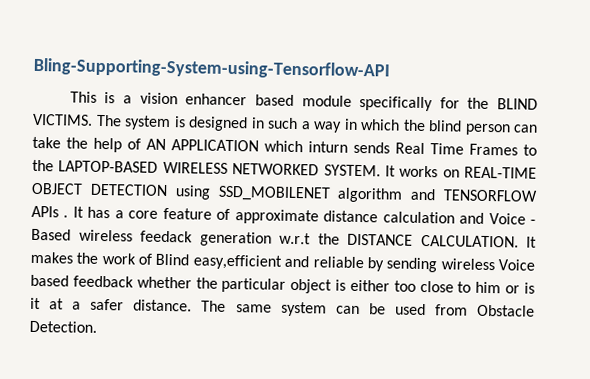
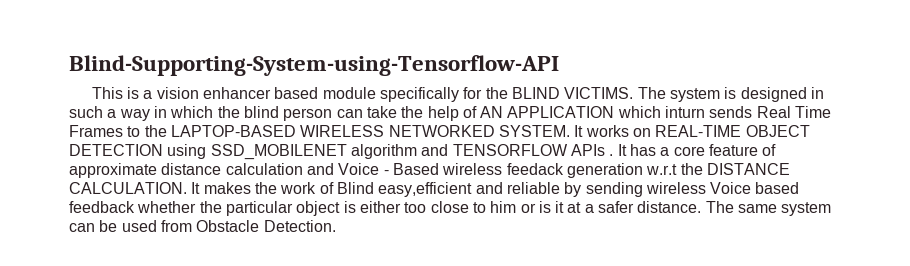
[33,57,390,80] Bling-Supporting-System-using-Tensorflow-API -> [69,55,559,76] Blind-Supporting-System-using-Tensorflow-API

